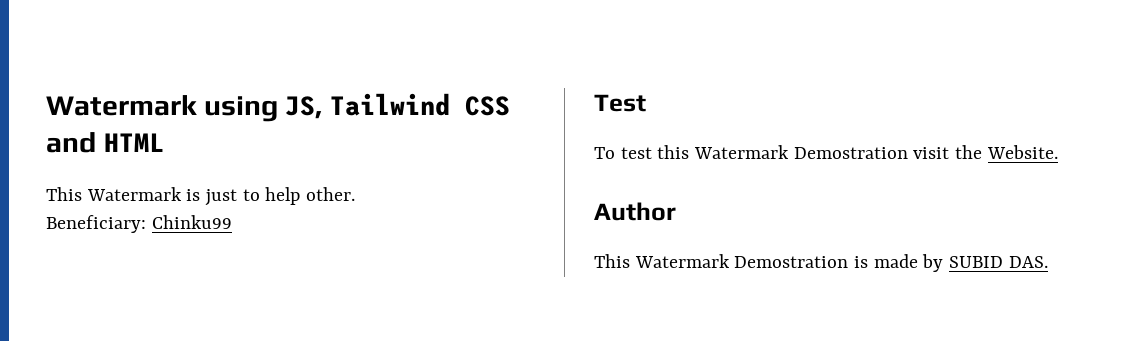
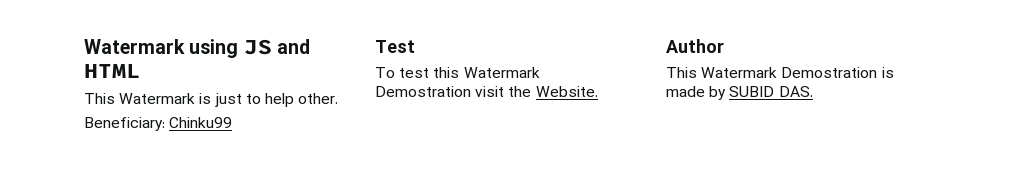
[285,93,511,119] JS, Tailwind CSS -> [243,39,272,55] JS

